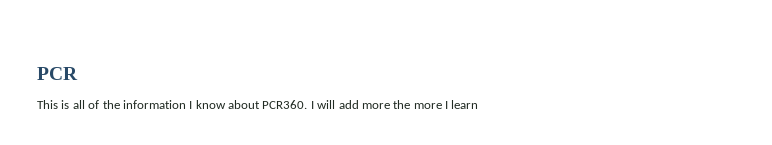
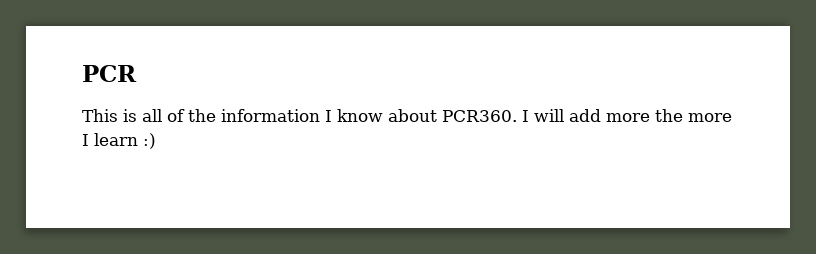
(479, 104) none -> [143,133,156,149] :)

